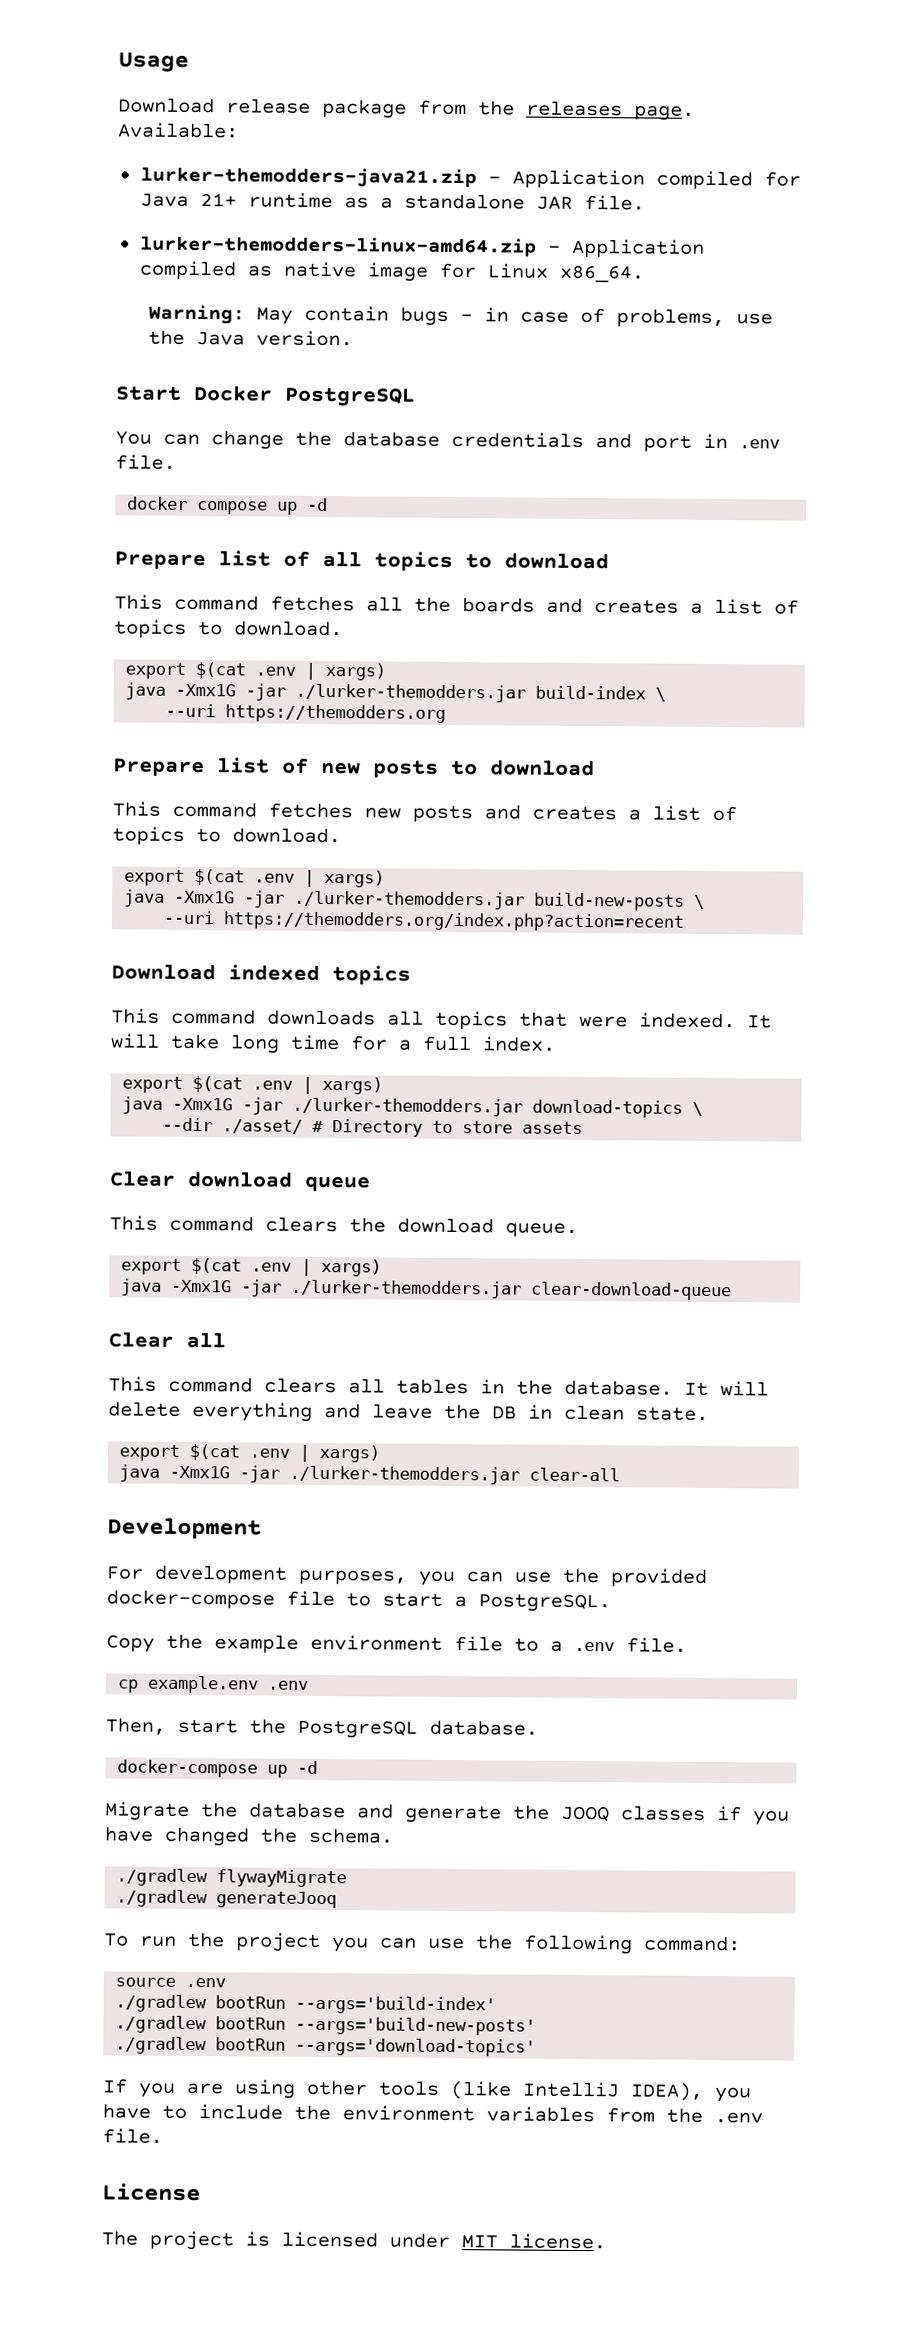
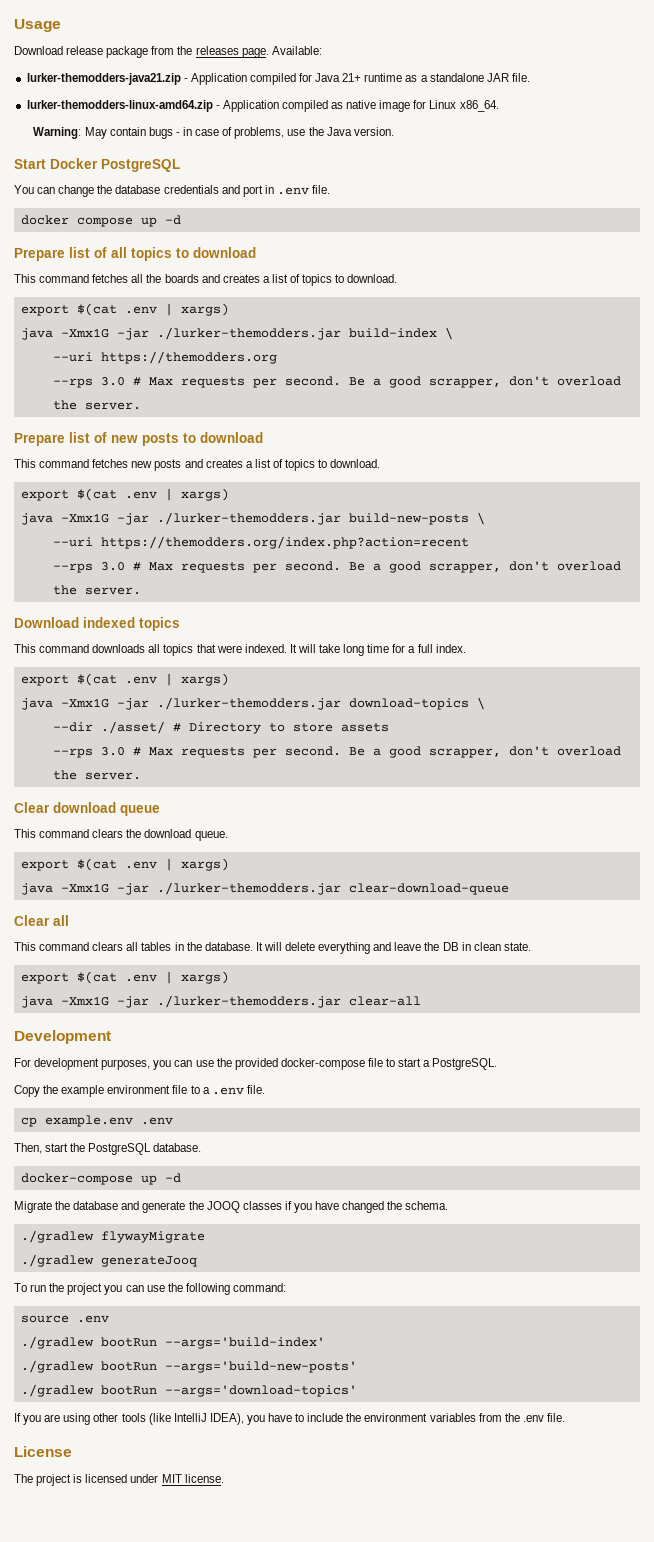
(447, 713) none -> [52,376,621,388] [52,400,141,410] // --rps 3.0 # Max requests per second. Be a good scrapper, don't overload the server.
(685, 921) none -> [52,561,621,573] [52,585,141,595] // --rps 3.0 # Max requests per second. Be a good scrapper, don't overload the server.
(584, 1128) none -> [52,746,621,758] [52,770,141,780] // --rps 3.0 # Max requests per second. Be a good scrapper, don't overload the server.

